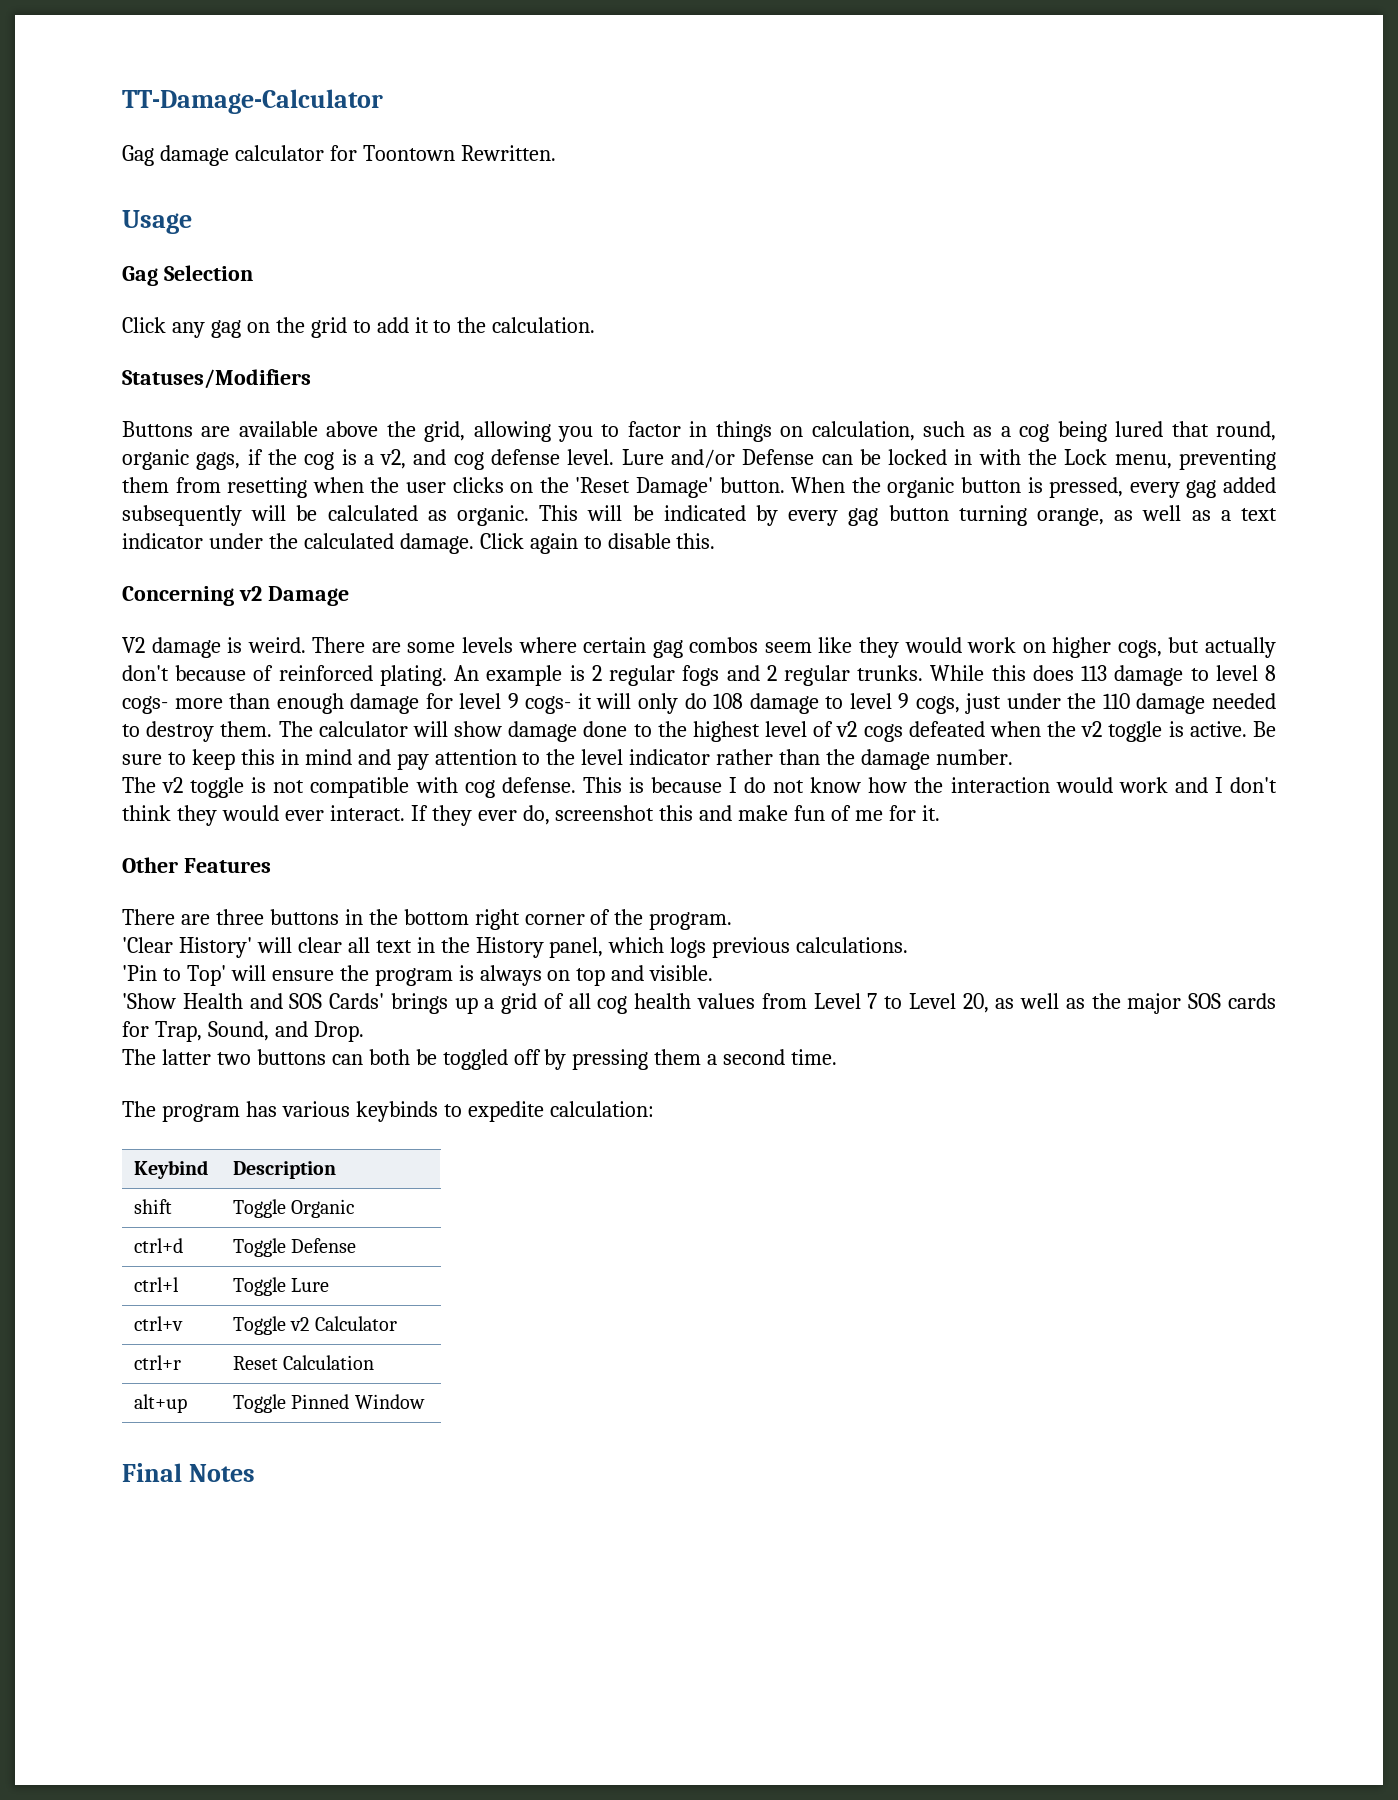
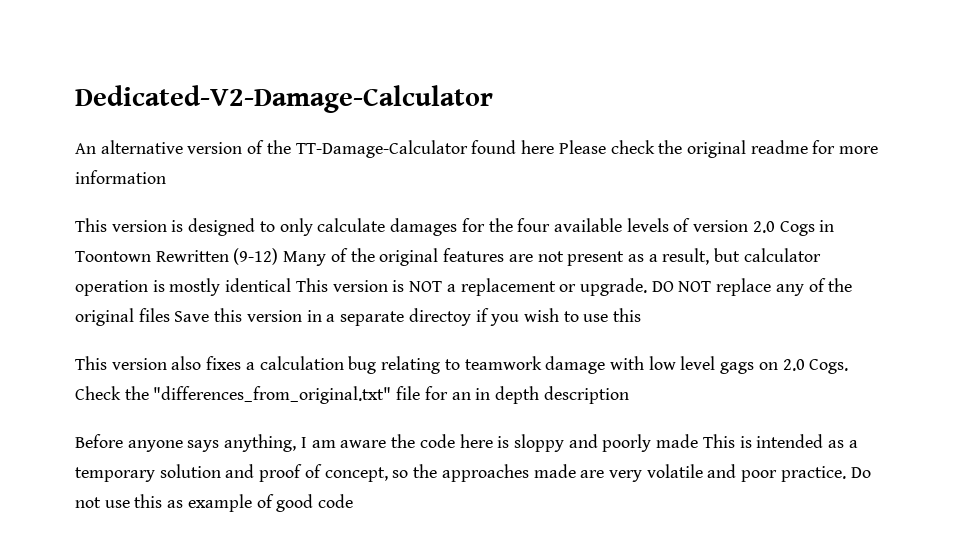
[122,89,383,114] [122,145,556,166] [122,210,192,234] [122,265,253,286] [122,317,596,338] [122,369,311,389] [122,421,1276,442] [122,449,1277,470] [122,477,1276,498] [122,505,1278,526] [122,533,716,554] [122,586,349,606] [122,637,1276,658] [122,665,1277,686] [122,693,1276,714] [122,721,1276,742] [122,749,1013,770] [122,777,1278,798] [122,805,940,826] [122,857,271,873] [122,909,733,930] [122,937,909,958] [122,965,714,986] [122,993,1276,1014] [122,1021,364,1042] [122,1049,838,1070] [122,1101,654,1122] [134,1160,209,1179] [233,1161,337,1179] [134,1199,173,1214] [233,1199,355,1218] [134,1238,184,1253] [233,1238,357,1257] [134,1277,180,1292] [233,1277,330,1296] [134,1316,184,1331] [233,1316,397,1335] [134,1355,182,1370] [233,1355,375,1370] [134,1394,188,1413] [233,1394,425,1413] [122,1463,255,1482] TT-Damage-Calculator // Gag damage calculator for Toontown Rewritten. // Usage // Gag Selection // Click any gag on the grid to add it to the calculation. // Statuses/Modifiers // Buttons are available above the grid, allowing you to factor in things on calculation, such as a cog being lured that round, organic gags, if the cog is a v2, and cog defense level. Lure and/or Defense can be locked in with the Lock menu, preventing them from resetting when the user clicks on the 'Reset Damage' button. When the organic button is pressed, every gag added subsequently will be calculated as organic. This will be indicated by every gag button turning orange, as well as a text indicator under the calculated damage. Click again to disable this. // Concerning v2 Damage // V2 damage is weird. There are some levels where certain gag combos seem like they would work on higher cogs, but actually don't because of reinforced plating. An example is 2 regular fogs and 2 regular trunks. While this does 113 damage to level 8 cogs- more than enough damage for level 9 cogs- it will only do 108 damage to level 9 cogs, just under the 110 damage needed to destroy them. The calculator will show damage done to the highest level of v2 cogs defeated when the v2 toggle is active. Be sure to keep this in mind and pay attention to the level indicator rather than the damage number. // The v2 toggle is not compatible with cog defense. This is because I do not know how the interaction would work and I don't think they would ever interact. If they ever do, screenshot this and make fun of me for it. // Other Features // There are three buttons in the bottom right corner of the program. // 'Clear History' will clear all text in the History panel, which logs previous calculations. // 'Pin to Top' will ensure the program is always on top and visible. // 'Show Health and SOS Cards' brings up a grid of all cog health values from Level 7 to Level 20, as well as the major SOS cards for Trap, Sound, and Drop. // The latter two buttons can both be toggled off by pressing them a second time. // The program has various keybinds to expedite calculation: // Keybind | Description // shift | Toggle Organic // ctrl+d | Toggle Defense // ctrl+l | Toggle Lure // ctrl+v | Toggle v2 Calculator // ctrl+r | Reset Calculation // alt+up | Toggle Pinned Window // Final Notes -> [75,85,493,113] [75,140,879,158] [75,170,166,184] [75,218,835,236] [75,248,821,266] [75,278,853,296] [75,308,642,326] [75,356,849,374] [75,386,629,404] [75,434,858,452] [75,464,871,482] [75,494,354,512] Dedicated-V2-Damage-Calculator // An alternative version of the TT-Damage-Calculator found here Please check the original readme for more information // This version is designed to only calculate damages for the four available levels of version 2.0 Cogs in Toontown Rewritten (9-12) Many of the original features are not present as a result, but calculator operation is mostly identical This version is NOT a replacement or upgrade. DO NOT replace any of the original files Save this version in a separate directoy if you wish to use this // This version also fixes a calculation bug relating to teamwork damage with low level gags on 2.0 Cogs. Check the "differences_from_original.txt" file for an in depth description // Before anyone says anything, I am aware the code here is sloppy and poorly made This is intended as a temporary solution and proof of concept, so the approaches made are very volatile and poor practice. Do not use this as example of good code

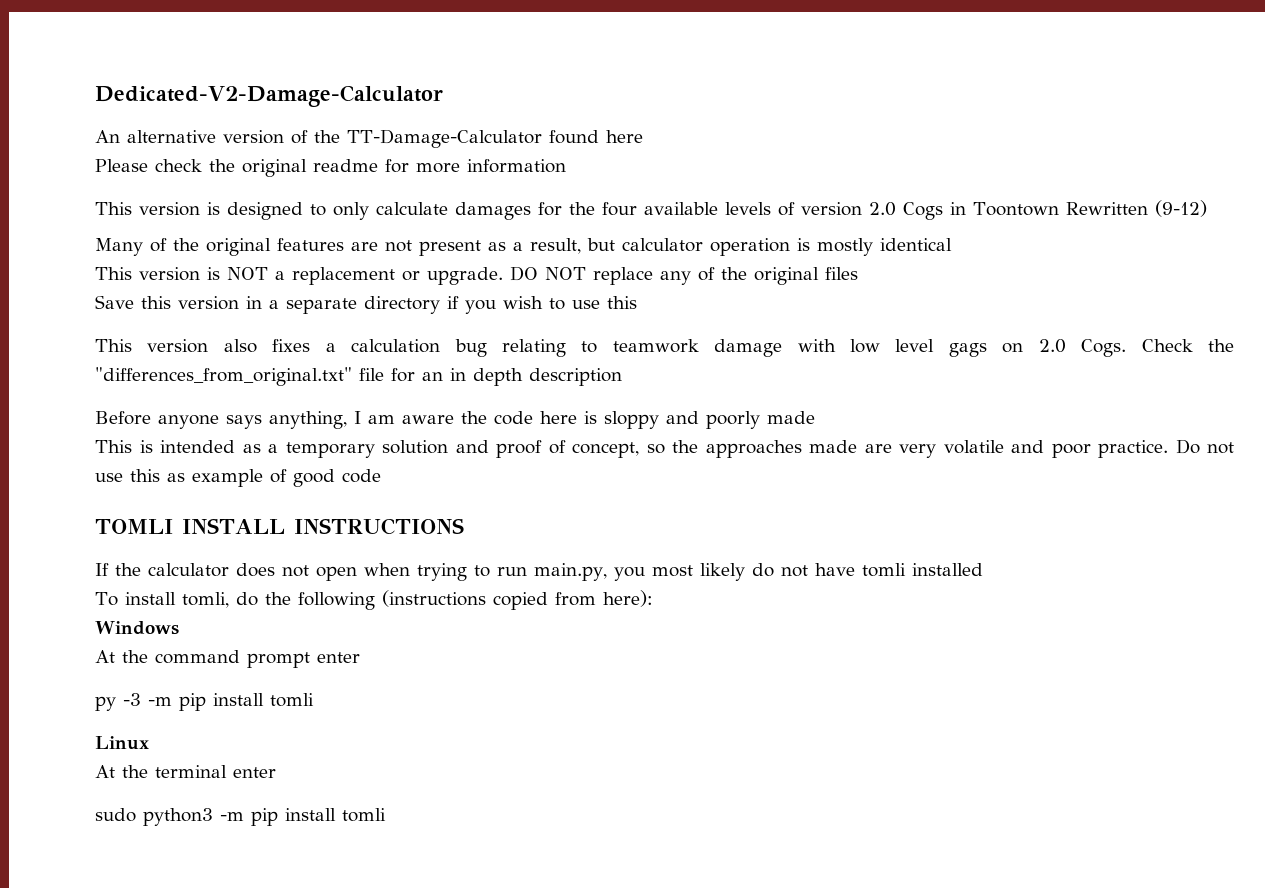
(555, 147) none -> (643, 136) //
(279, 256) none -> (1207, 208) //
(292, 285) none -> (952, 244) //
(170, 315) none -> (858, 273) //
[408,308,471,326] directoy -> [364,296,440,314] directory
(699, 441) none -> (815, 417) //
(354, 501) none -> [95,518,464,535] [95,563,983,581] [95,590,653,610] [95,621,179,635] [95,650,360,668] [95,693,314,711] [95,736,149,750] [95,765,276,778] [95,808,386,826] // TOMLI INSTALL INSTRUCTIONS // If the calculator does not open when trying to run main.py, you most likely do not have tomli installed // To install tomli, do the following (instructions copied from here): // Windows // At the command prompt enter // py -3 -m pip install tomli // Linux // At the terminal enter // sudo python3 -m pip install tomli

